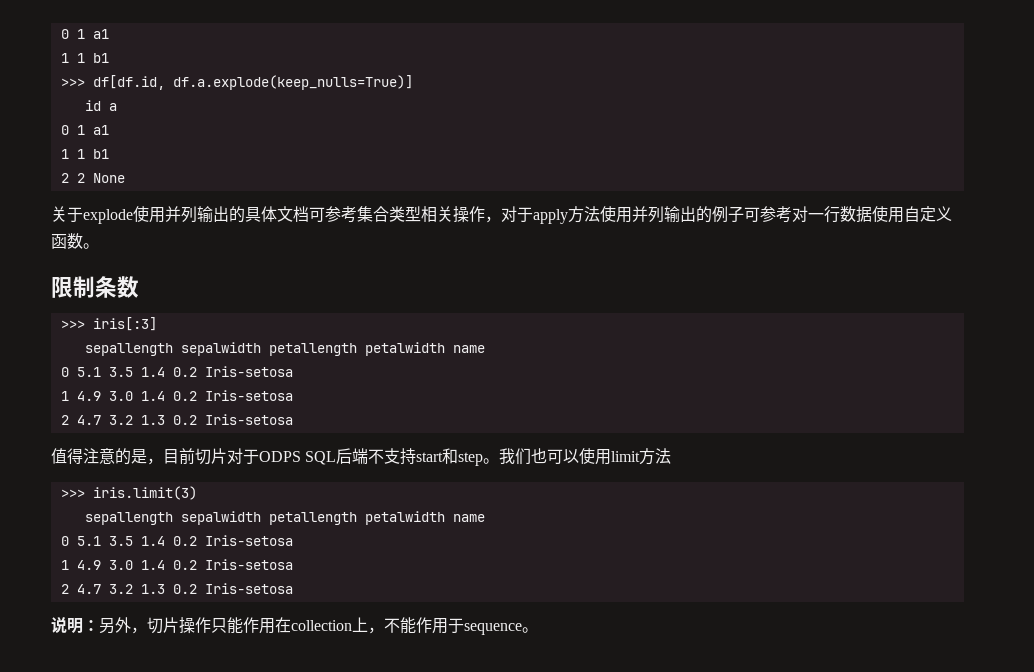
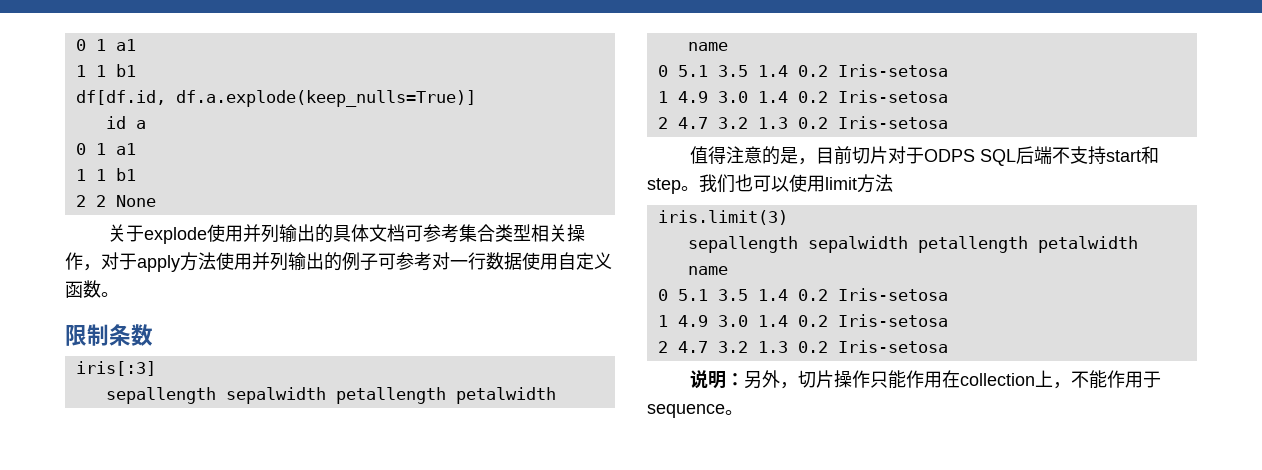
[60,29,109,39] [60,53,109,63] [60,78,85,87] 0 1 a1 // 1 1 b1 // >>> -> [75,39,136,51] [75,64,136,77] 0 1 a1 // 1 1 b1 //
[60,320,85,329] >>> -> (153, 335) none
[60,489,85,498] >>> -> (893, 183) none

